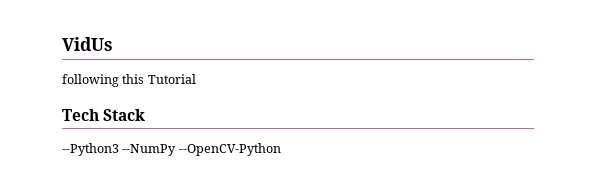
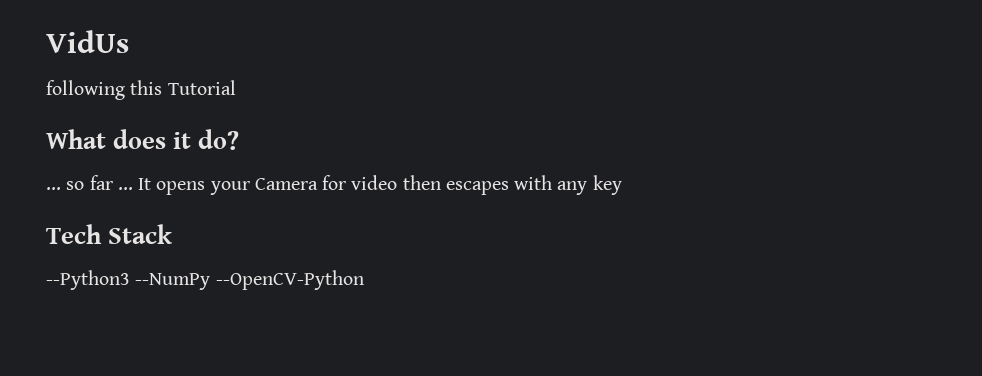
(196, 79) none -> [46,129,240,150] [46,175,622,195] // What does it do? // ... so far ... It opens your Camera for video then escapes with any key

